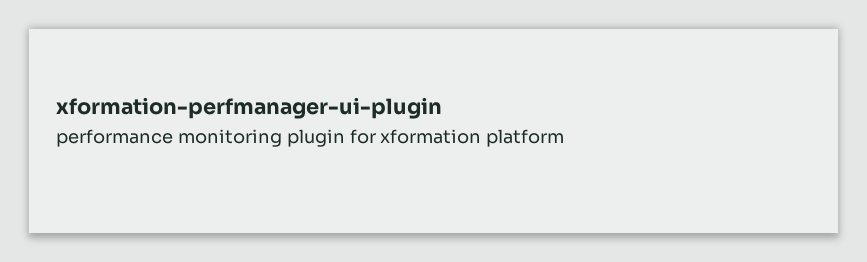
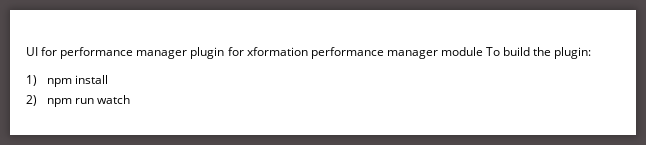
[56,97,442,119] [56,129,565,147] xformation-perfmanager-ui-plugin // performance monitoring plugin for xformation platform -> [26,47,592,59] [26,75,108,87] [26,95,130,107] UI for performance manager plugin for xformation performance manager module To build the plugin: // 1) npm install // 2) npm run watch

